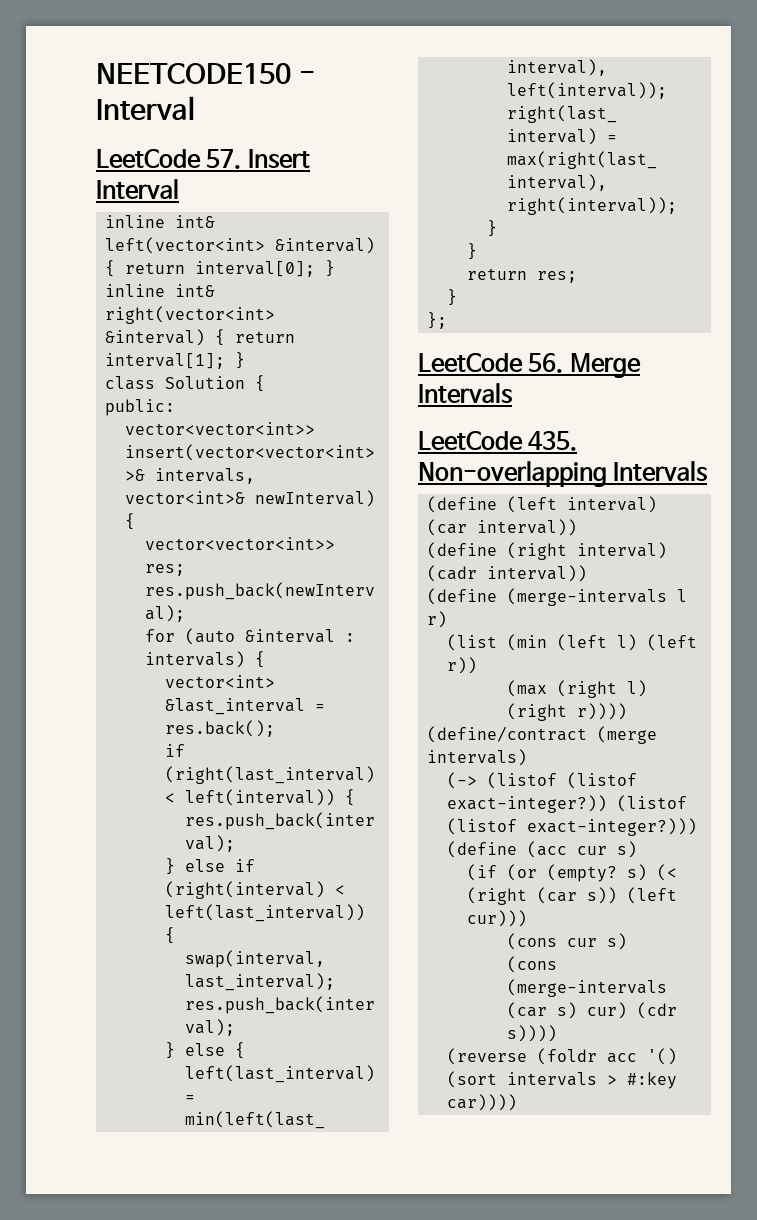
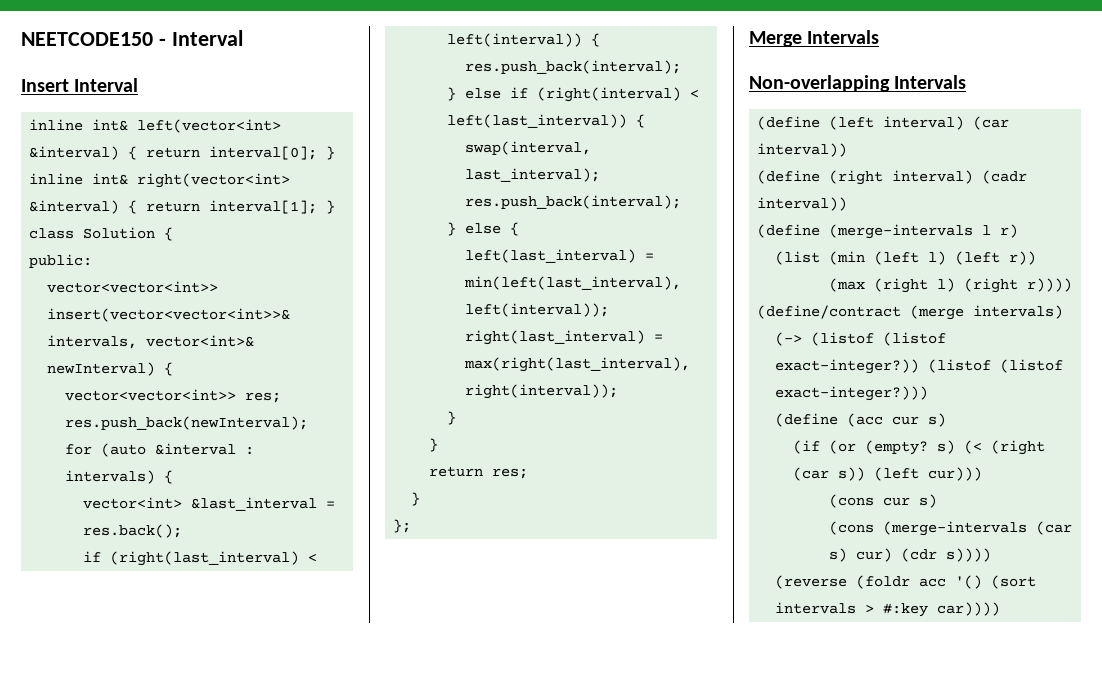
[96,149,242,169] LeetCode 57. -> (243, 38) none
[418,353,564,373] LeetCode 56. -> (412, 526) none
[418,431,578,451] LeetCode 435. -> (880, 37) none

